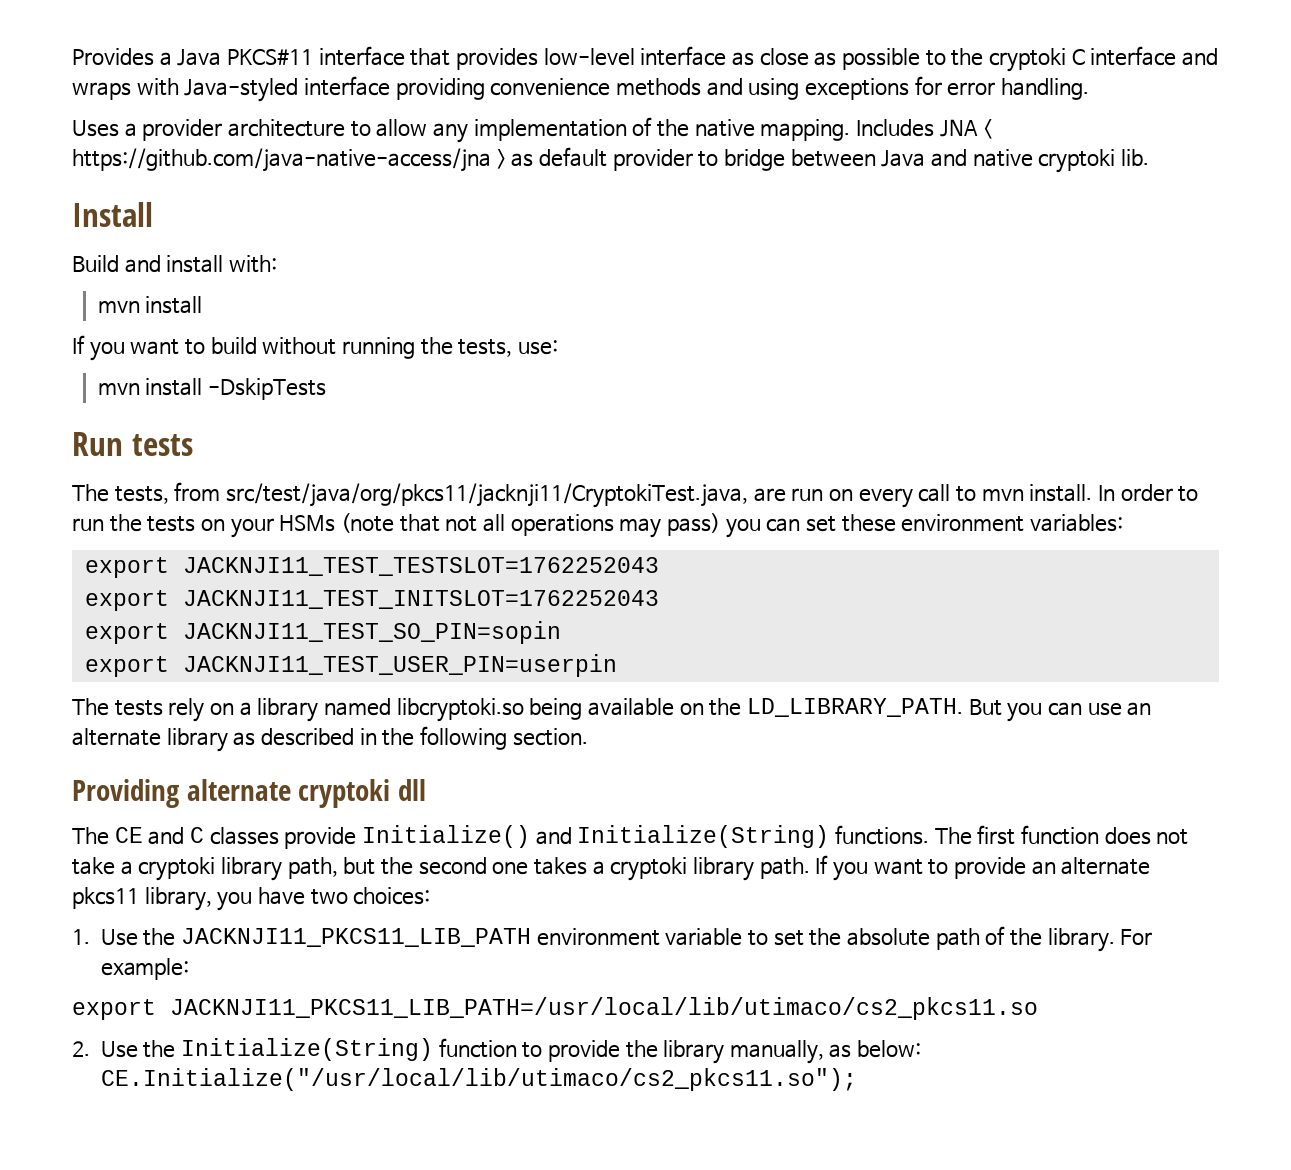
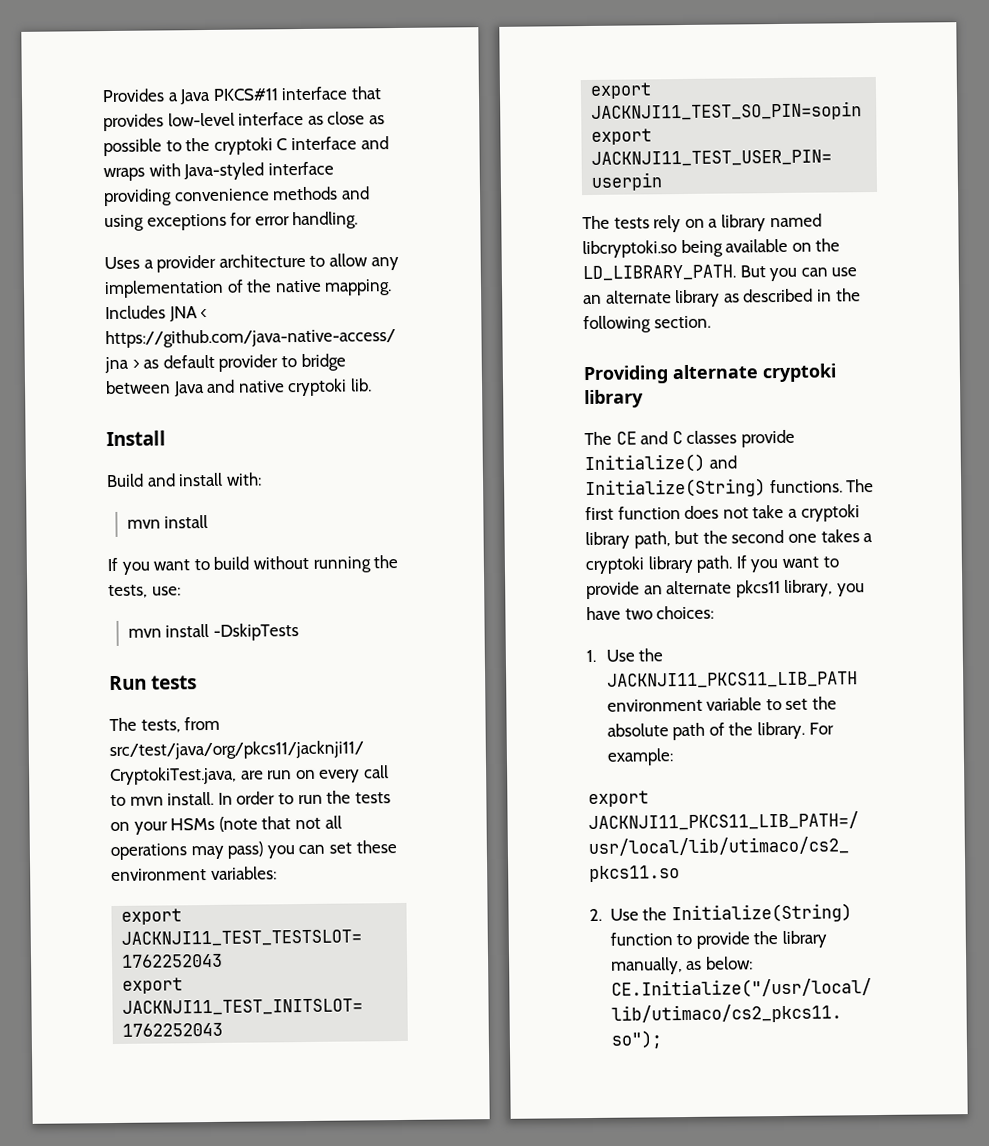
[398,779,427,801] dll -> [584,389,644,409] library

